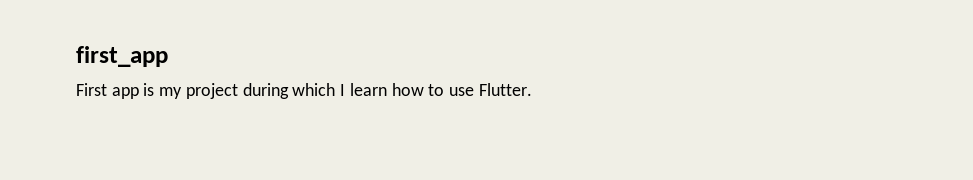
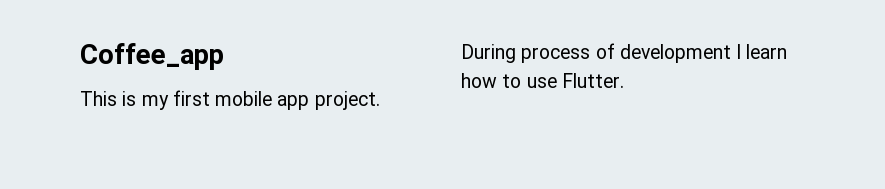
[76,46,168,67] [76,83,336,99] first_app // First app is my project during which -> [80,43,224,70] [80,90,380,110] [461,43,731,63] Coffee_app // This is my first mobile app project. During process of development

